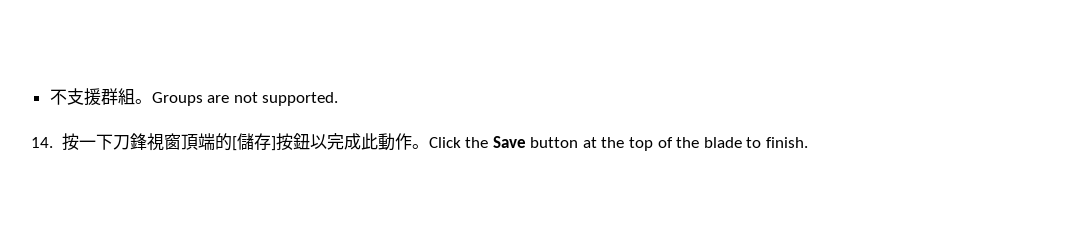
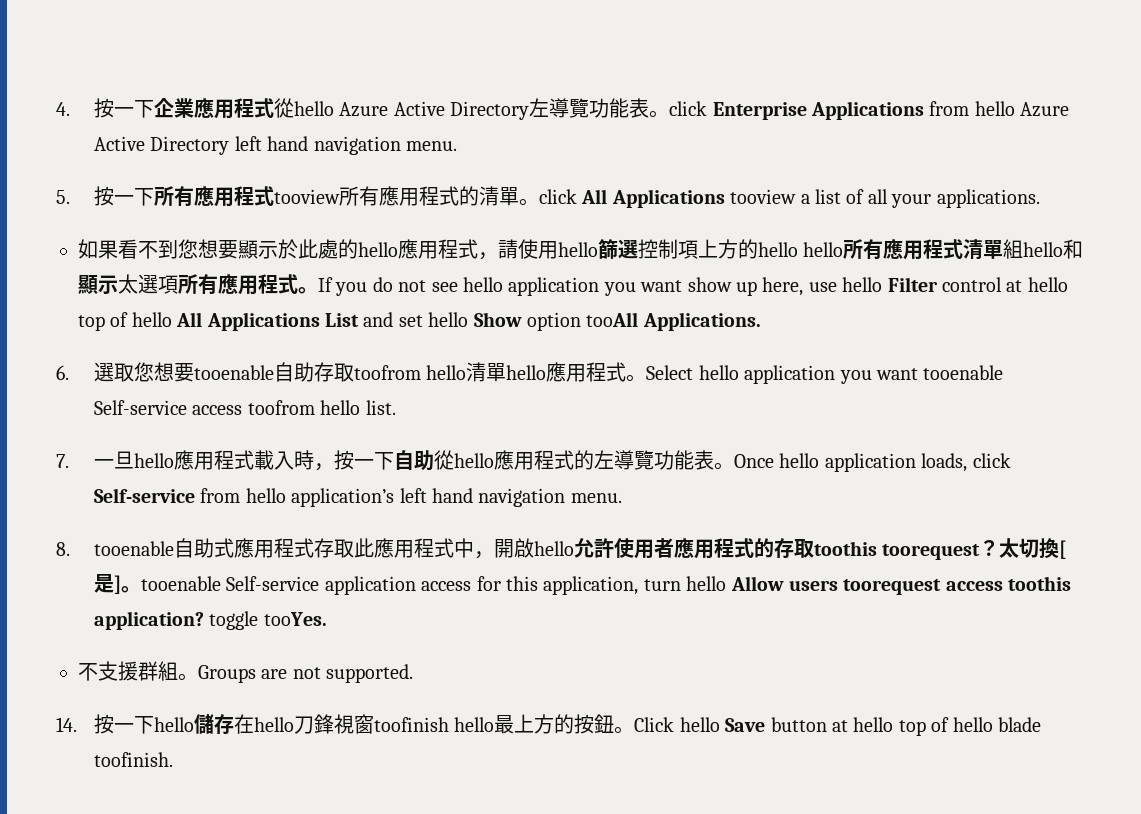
(49, 97) none -> [56,98,1070,120] [93,136,457,155] [56,186,1040,208] [78,239,1084,260] [78,274,1068,296] [78,312,761,331] [56,362,1004,384] [93,400,396,415] [56,450,1011,472] [93,488,622,507] [56,538,1067,560] [93,574,1072,595] [93,611,327,630] 4.按一下企業應用程式從hello Azure Active Directory左導覽功能表。click Enterprise Applications from hello Azure Active Directory left hand navigation menu. // 5.按一下所有應用程式tooview所有應用程式的清單。click All Applications tooview a list of all your applications. // 如果看不到您想要顯示於此處的hello應用程式，請使用hello篩選控制項上方的hello hello所有應用程式清單組hello和顯示太選項所有應用程式。If you do not see hello application you want show up here, use hello Filter control at hello top of hello All Applications List and set hello Show option tooAll Applications. // 6.選取您想要tooenable自助存取toofrom hello清單hello應用程式。Select hello application you want tooenable Self-service access toofrom hello list. // 7.一旦hello應用程式載入時，按一下自助從hello應用程式的左導覽功能表。Once hello application loads, click Self-service from hello application’s left hand navigation menu. // 8. tooenable自助式應用程式存取此應用程式中，開啟hello允許使用者應用程式的存取toothis toorequest？太切換[是]。tooenable Self-service application access for this application, turn hello Allow users toorequest access toothis application? toggle tooYes. //
[112,133,489,151] 刀鋒視窗頂端的[儲存]按鈕以完成此動作。Click the -> [153,714,720,734] hello儲存在hello刀鋒視窗toofinish hello最上方的按鈕。Click hello
[601,137,808,151] the top of the blade to finish. -> [853,717,1041,736] [93,752,173,767] hello top of hello blade toofinish.

